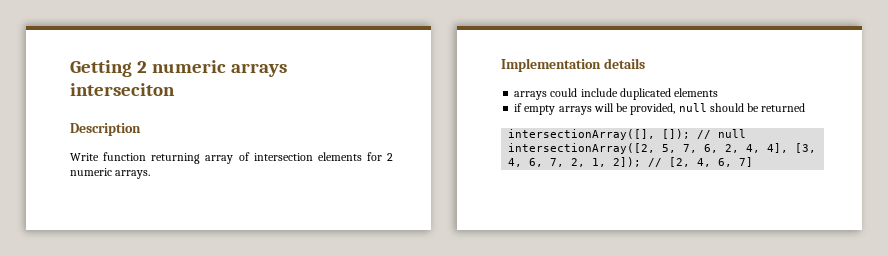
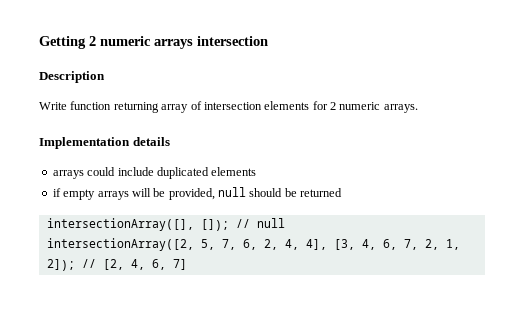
[70,83,175,96] interseciton -> [197,36,268,46] intersection

